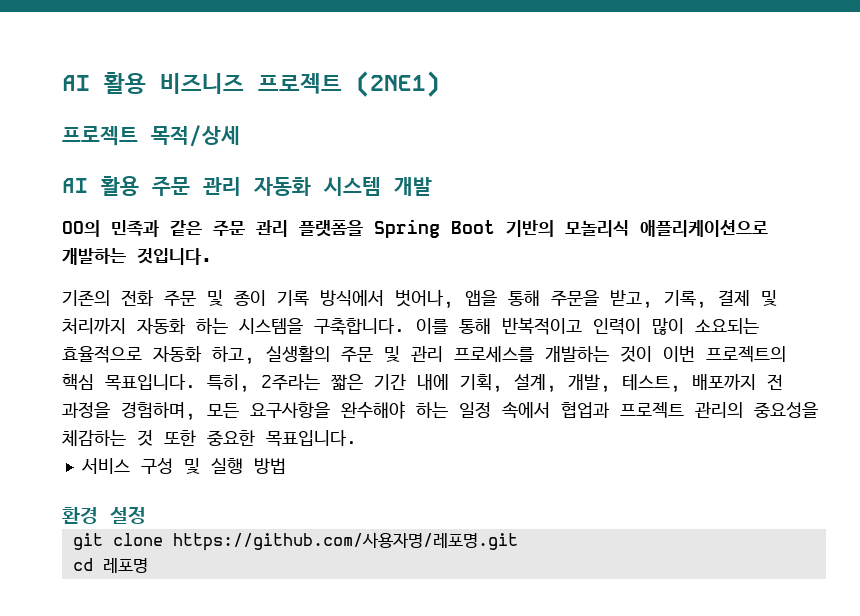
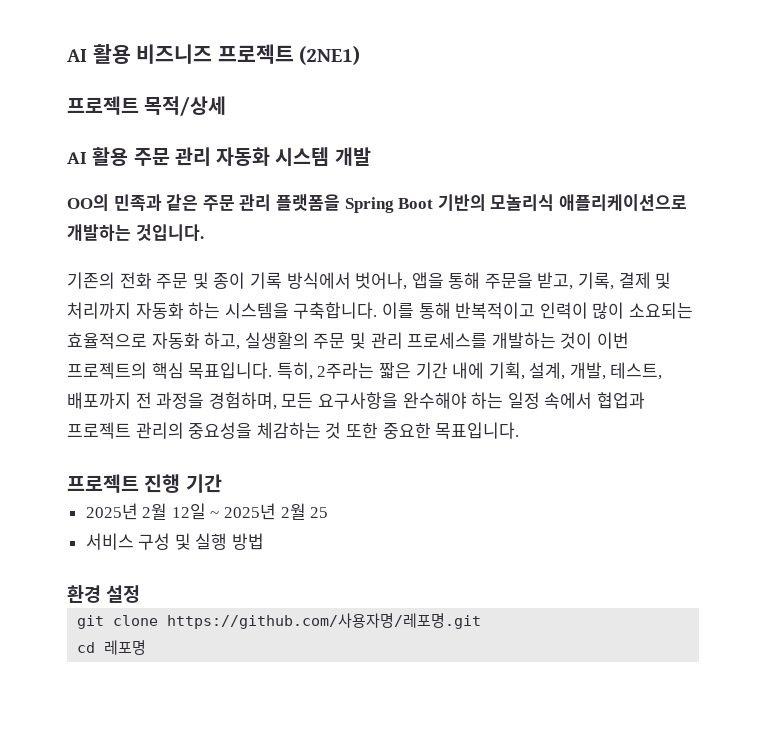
(357, 438) none -> [67,474,222,493] [85,503,329,520] // 프로젝트 진행 기간 // 2025년 2월 12일 ~ 2025년 2월 25

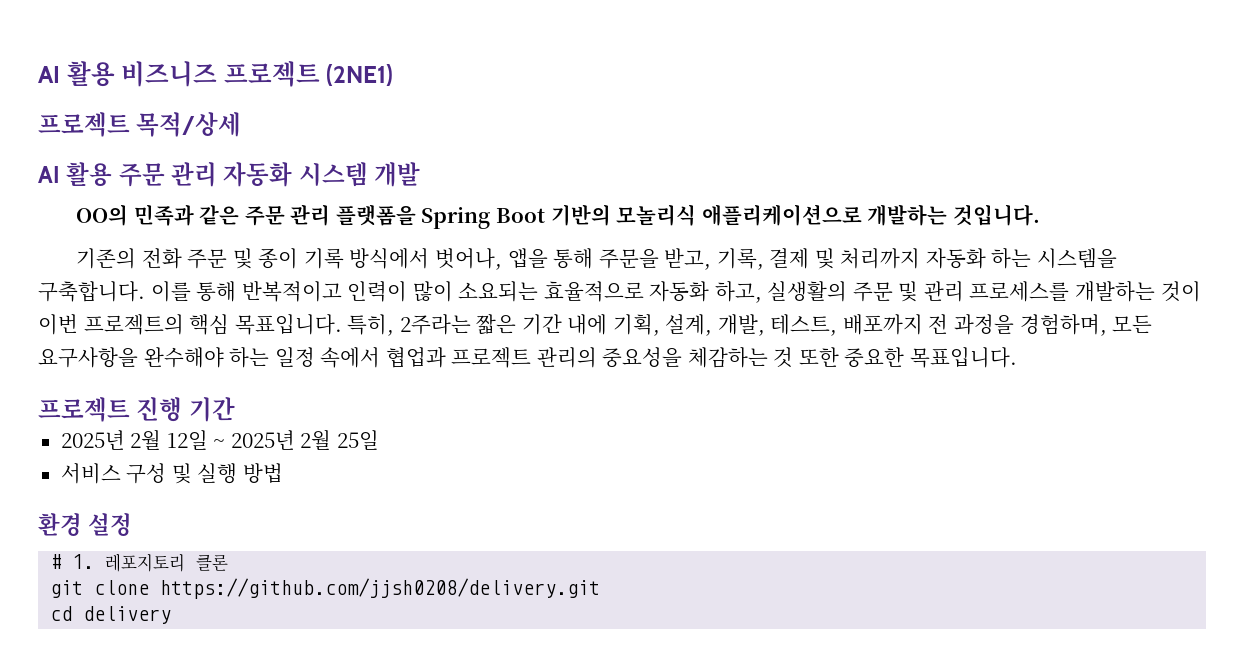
[310,507,329,518] 25 -> [336,430,379,450] 25일
(140, 594) none -> [50,553,229,572] // # 1. 레포지토리 클론
[167,613,482,629] https://github.com/사용자명/레포명.git -> [160,578,601,599] https://github.com/jjsh0208/delivery.git
[104,640,147,655] 레포명 -> [83,606,172,624] delivery

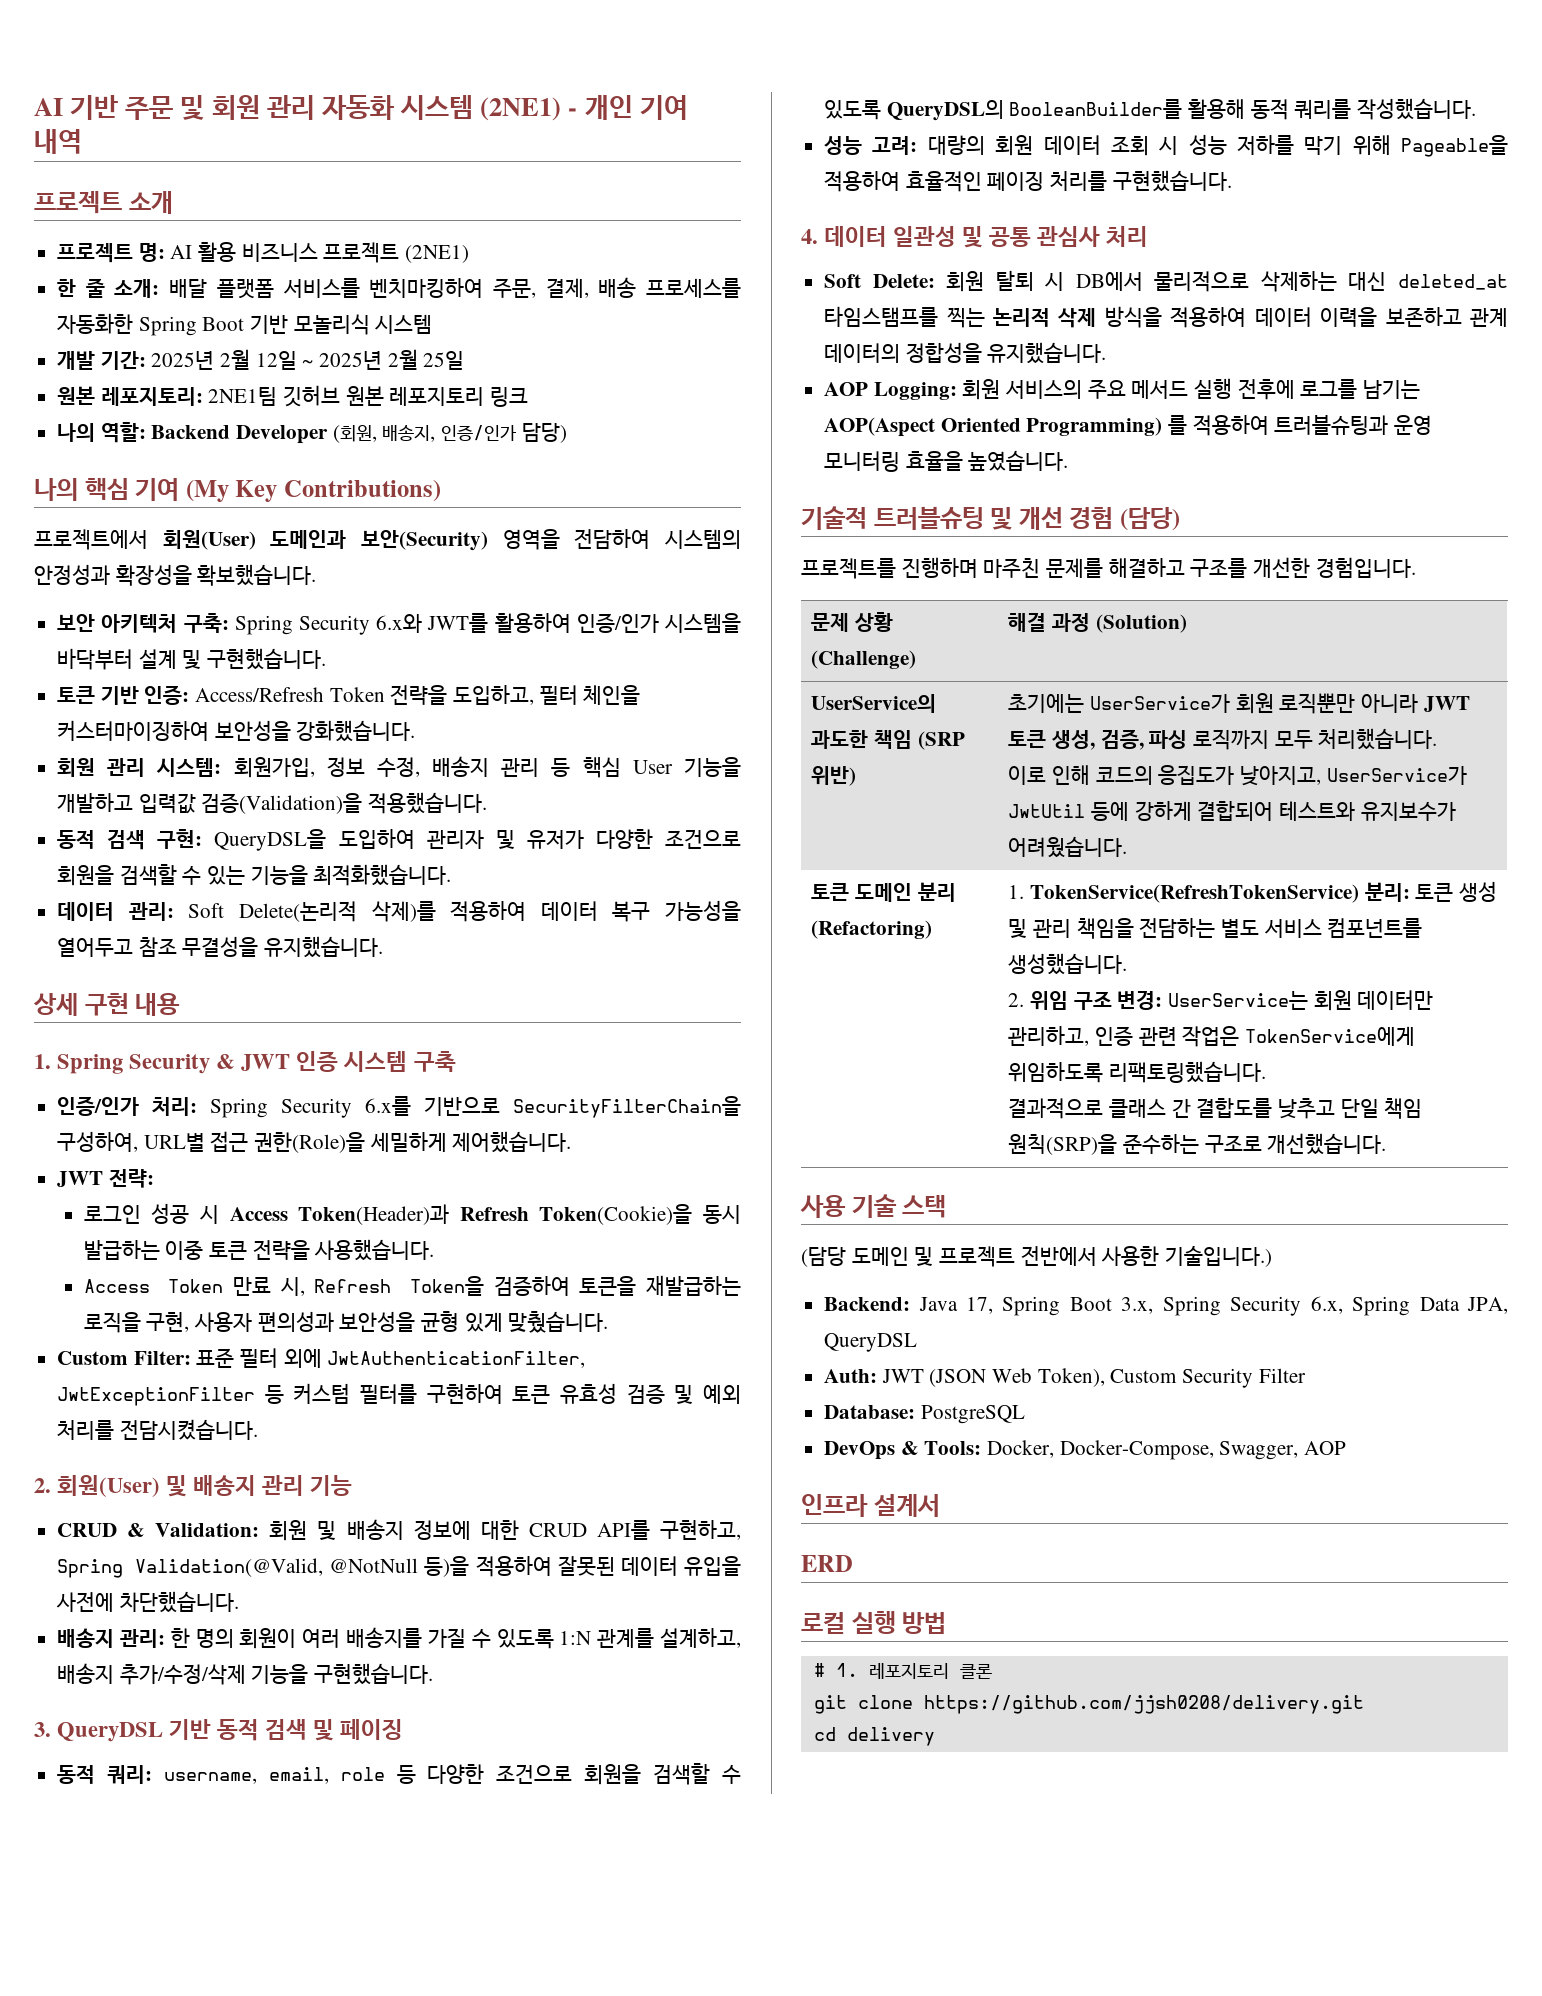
[38,61,394,87] [38,112,242,137] [38,162,421,187] [76,204,1040,229] [76,248,1117,270] [38,281,1201,303] [38,314,1153,336] [38,347,1017,368] [38,397,235,422] AI 활용 비즈니즈 프로젝트 (2NE1) // 프로젝트 목적/상세 // AI 활용 주문 관리 자동화 시스템 개발 // OO의 민족과 같은 주문 관리 플랫폼을 Spring Boot 기반의 모놀리식 애플리케이션으로 개발하는 것입니다. // 기존의 전화 주문 및 종이 기록 방식에서 벗어나, 앱을 통해 주문을 받고, 기록, 결제 및 처리까지 자동화 하는 시스템을 구축합니다. 이를 통해 반복적이고 인력이 많이 소요되는 효율적으로 자동화 하고, 실생활의 주문 및 관리 프로세스를 개발하는 것이 이번 프로젝트의 핵심 목표입니다. 특히, 2주라는 짧은 기간 내에 기획, 설계, 개발, 테스트, 배포까지 전 과정을 경험하며, 모든 요구사항을 완수해야 하는 일정 속에서 협업과 프로젝트 관리의 중요성을 체감하는 것 또한 중요한 목표입니다. // 프로젝트 진행 기간 // -> [34,95,688,121] [34,129,82,154] [34,191,173,214] [57,242,470,263] [57,277,741,299] [57,313,433,336] [57,351,146,370] AI 기반 주문 및 회원 관리 자동화 시스템 (2NE1) - 개인 기여 내역 // 프로젝트 소개 // 프로젝트 명: AI 활용 비즈니스 프로젝트 (2NE1) // 한 줄 소개: 배달 플랫폼 서비스를 벤치마킹하여 주문, 결제, 배송 프로세스를 자동화한 Spring Boot 기반 모놀리식 시스템 // 개발 기간:
[60,463,192,484] 서비스 구성 및 -> [57,385,529,407] [57,422,567,444] [34,478,442,502] [34,529,741,551] [34,564,317,586] [57,613,741,635] [57,648,327,670] [57,685,641,705] [57,720,416,742] [57,756,741,778] [57,792,488,814] [57,829,742,851] [57,864,452,886] [57,900,741,922] [57,936,384,958] [33,993,181,1016] [34,1051,456,1074] [57,1096,741,1118] [57,1131,572,1153] [57,1169,154,1188] [83,1203,742,1225] [83,1239,435,1261] [83,1275,741,1296] [83,1311,609,1333] [57,1348,586,1368] [57,1383,741,1406] [57,1419,258,1440] [34,1475,353,1497] [57,1519,741,1541] [57,1556,741,1578] [56,1591,239,1613] [57,1627,741,1649] [57,1663,434,1685] [34,1719,404,1742] [57,1763,741,1785] [824,98,1477,121] [824,134,1508,157] [824,170,1232,192] [801,226,1149,248] [824,270,1508,292] [824,306,1508,328] [824,342,1107,364] [824,378,1421,400] [824,414,1433,437] [824,450,1069,472] [801,506,1181,531] [801,557,1416,579] [811,612,894,632] [811,650,917,669] [1008,612,1187,633] [811,694,937,713] [811,730,965,750] [811,766,857,786] [1008,693,1470,714] [1008,728,1438,750] [1008,765,1467,786] [1008,800,1456,821] [1008,836,1128,858] [811,882,956,902] [811,920,933,939] [1008,881,1498,903] [1008,918,1423,939] [1008,953,1128,975] [1008,990,1434,1011] [1008,1026,1416,1047] [1008,1061,1267,1083] [1008,1097,1423,1119] [1008,1133,1387,1155] [800,1194,947,1218] [801,1245,1273,1267] [824,1296,1508,1316] [824,1333,918,1352] [824,1368,1306,1388] [824,1405,1025,1424] [824,1440,1347,1460] [801,1494,940,1517] [801,1555,853,1572] [801,1612,845,1634] 원본 레포지토리: 2NE1팀 깃허브 원본 레포지토리 링크 // 나의 역할: Backend Developer (회원, 배송지, 인증/인가 담당) // 나의 핵심 기여 (My Key Contributions) // 프로젝트에서 회원(User) 도메인과 보안(Security) 영역을 전담하여 시스템의 안정성과 확장성을 확보했습니다. // 보안 아키텍처 구축: Spring Security 6.x와 JWT를 활용하여 인증/인가 시스템을 바닥부터 설계 및 구현했습니다. // 토큰 기반 인증: Access/Refresh Token 전략을 도입하고, 필터 체인을 커스터마이징하여 보안성을 강화했습니다. // 회원 관리 시스템: 회원가입, 정보 수정, 배송지 관리 등 핵심 User 기능을 개발하고 입력값 검증(Validation)을 적용했습니다. // 동적 검색 구현: QueryDSL을 도입하여 관리자 및 유저가 다양한 조건으로 회원을 검색할 수 있는 기능을 최적화했습니다. // 데이터 관리: Soft Delete(논리적 삭제)를 적용하여 데이터 복구 가능성을 열어두고 참조 무결성을 유지했습니다. // 상세 구현 내용 // 1. Spring Security & JWT 인증 시스템 구축 // 인증/인가 처리: Spring Security 6.x를 기반으로 SecurityFilterChain을 구성하여, URL별 접근 권한(Role)을 세밀하게 제어했습니다. // JWT 전략: // 로그인 성공 시 Access Token(Header)과 Refresh Token(Cookie)을 동시 발급하는 이중 토큰 전략을 사용했습니다. // Access Token 만료 시, Refresh Token을 검증하여 토큰을 재발급하는 로직을 구현, 사용자 편의성과 보안성을 균형 있게 맞췄습니다. // Custom Filter: 표준 필터 외에 JwtAuthenticationFilter, JwtExceptionFilter 등 커스텀 필터를 구현하여 토큰 유효성 검증 및 예외 처리를 전담시켰습니다. // 2. 회원(User) 및 배송지 관리 기능 // CRUD & Validation: 회원 및 배송지 정보에 대한 CRUD API를 구현하고, Spring Validation(@Valid, @NotNull 등)을 적용하여 잘못된 데이터 유입을 사전에 차단했습니다. // 배송지 관리: 한 명의 회원이 여러 배송지를 가질 수 있도록 1:N 관계를 설계하고, 배송지 추가/수정/삭제 기능을 구현했습니다. // 3. QueryDSL 기반 동적 검색 및 페이징 // 동적 쿼리: username, email, role 등 다양한 조건으로 회원을 검색할 수 있도록 QueryDSL의 BooleanBuilder를 활용해 동적 쿼리를 작성했습니다. // 성능 고려: 대량의 회원 데이터 조회 시 성능 저하를 막기 위해 Pageable을 적용하여 효율적인 페이징 처리를 구현했습니다. // 4. 데이터 일관성 및 공통 관심사 처리 // Soft Delete: 회원 탈퇴 시 DB에서 물리적으로 삭제하는 대신 deleted_at 타임스탬프를 찍는 논리적 삭제 방식을 적용하여 데이터 이력을 보존하고 관계 데이터의 정합성을 유지했습니다. // AOP Logging: 회원 서비스의 주요 메서드 실행 전후에 로그를 남기는 AOP(Aspect Oriented Programming) 를 적용하여 트러블슈팅과 운영 모니터링 효율을 높였습니다. // 기술적 트러블슈팅 및 개선 경험 (담당) // 프로젝트를 진행하며 마주친 문제를 해결하고 구조를 개선한 경험입니다. // 문제 상황 (Challenge) | 해결 과정 (Solution) // UserService의 과도한 책임 (SRP 위반) | 초기에는 UserService가 회원 로직뿐만 아니라 JWT 토큰 생성, 검증, 파싱 로직까지 모두 처리했습니다. // 이로 인해 코드의 응집도가 낮아지고, UserService가 JwtUtil 등에 강하게 결합되어 테스트와 유지보수가 어려웠습니다. // 토큰 도메인 분리 (Refactoring) | 1. TokenService(RefreshTokenService) 분리: 토큰 생성 및 관리 책임을 전담하는 별도 서비스 컴포넌트를 생성했습니다. // 2. 위임 구조 변경: UserService는 회원 데이터만 관리하고, 인증 관련 작업은 TokenService에게 위임하도록 리팩토링했습니다. // 결과적으로 클래스 간 결합도를 낮추고 단일 책임 원칙(SRP)을 준수하는 구조로 개선했습니다. // 사용 기술 스택 // (담당 도메인 및 프로젝트 전반에서 사용한 기술입니다.) // Backend: Java 17, Spring Boot 3.x, Spring Security 6.x, Spring Data JPA, QueryDSL // Auth: JWT (JSON Web Token), Custom Security Filter // Database: PostgreSQL // DevOps & Tools: Docker, Docker-Compose, Swagger, AOP // 인프라 설계서 // ERD // 로컬
[38,513,133,537] // 환경 설정 -> (947, 1623) none

